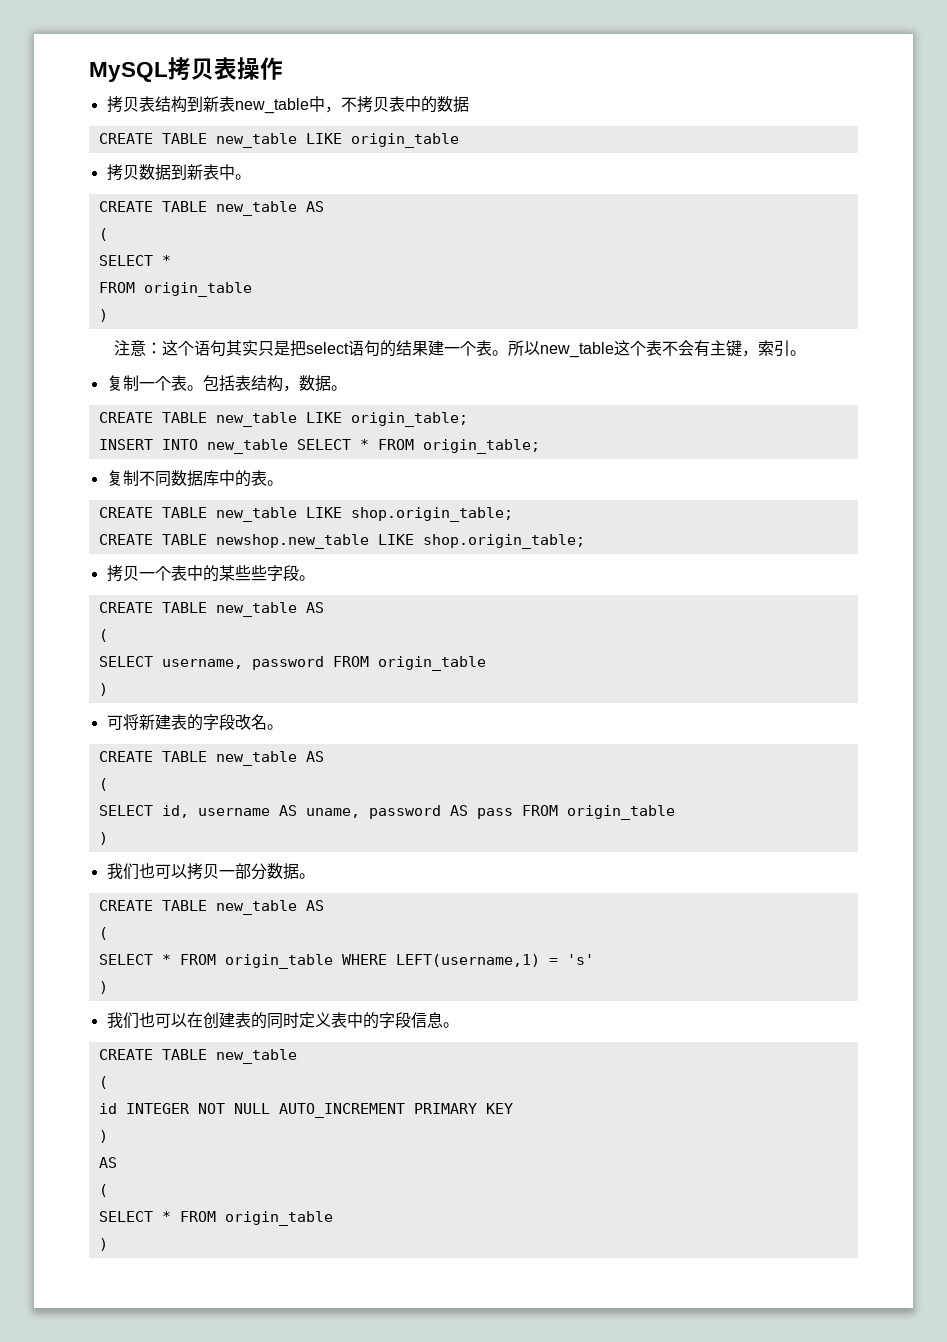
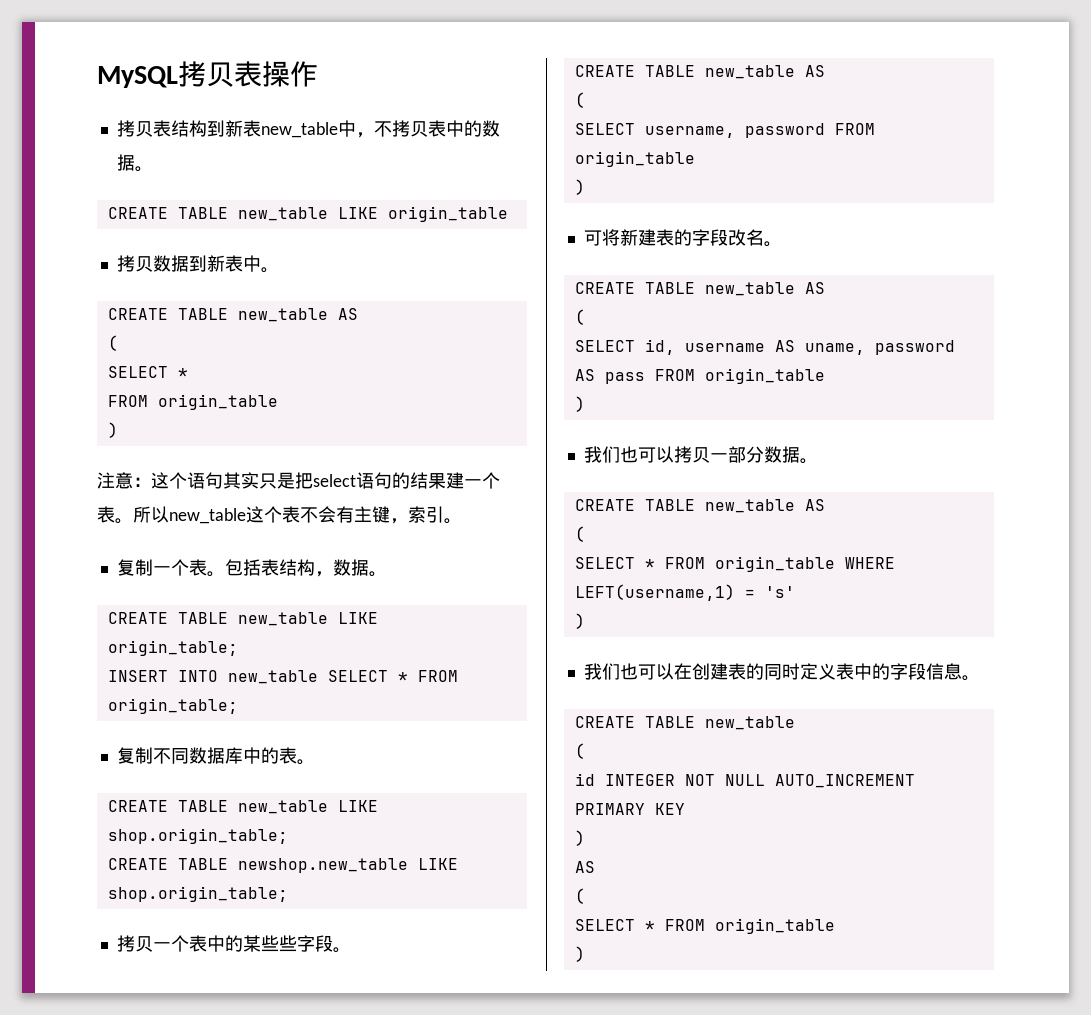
(469, 104) none -> [134,166,153,172] 。

